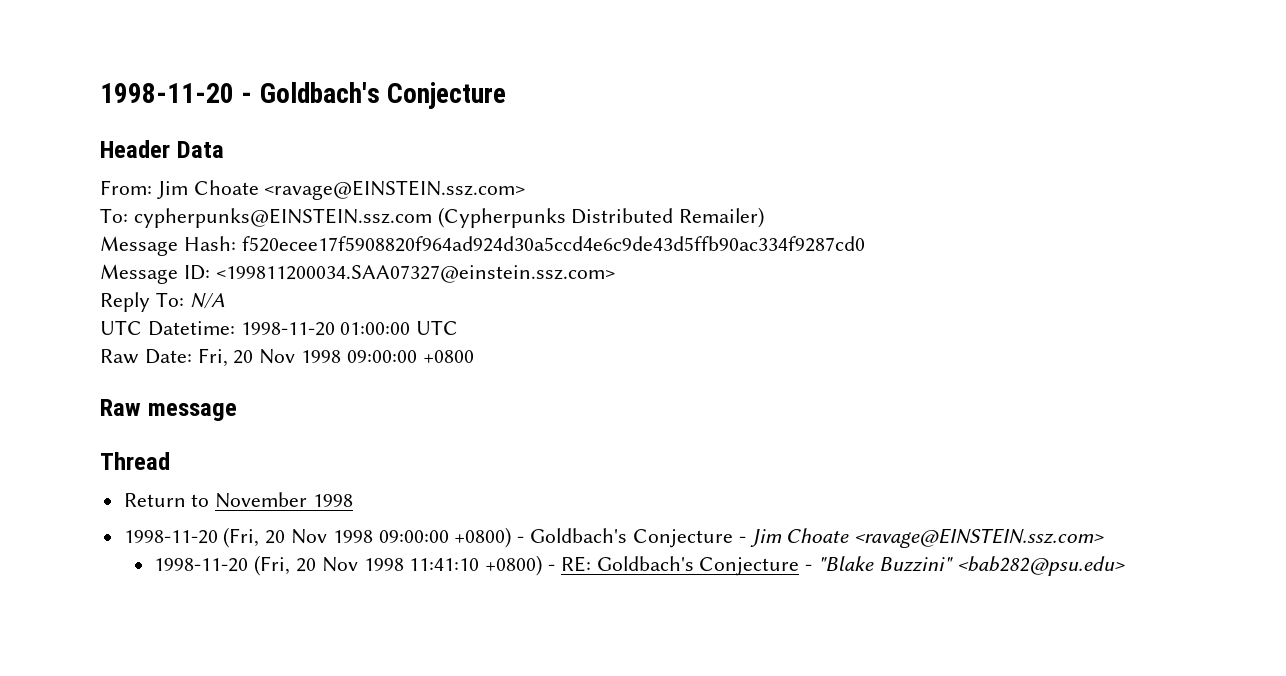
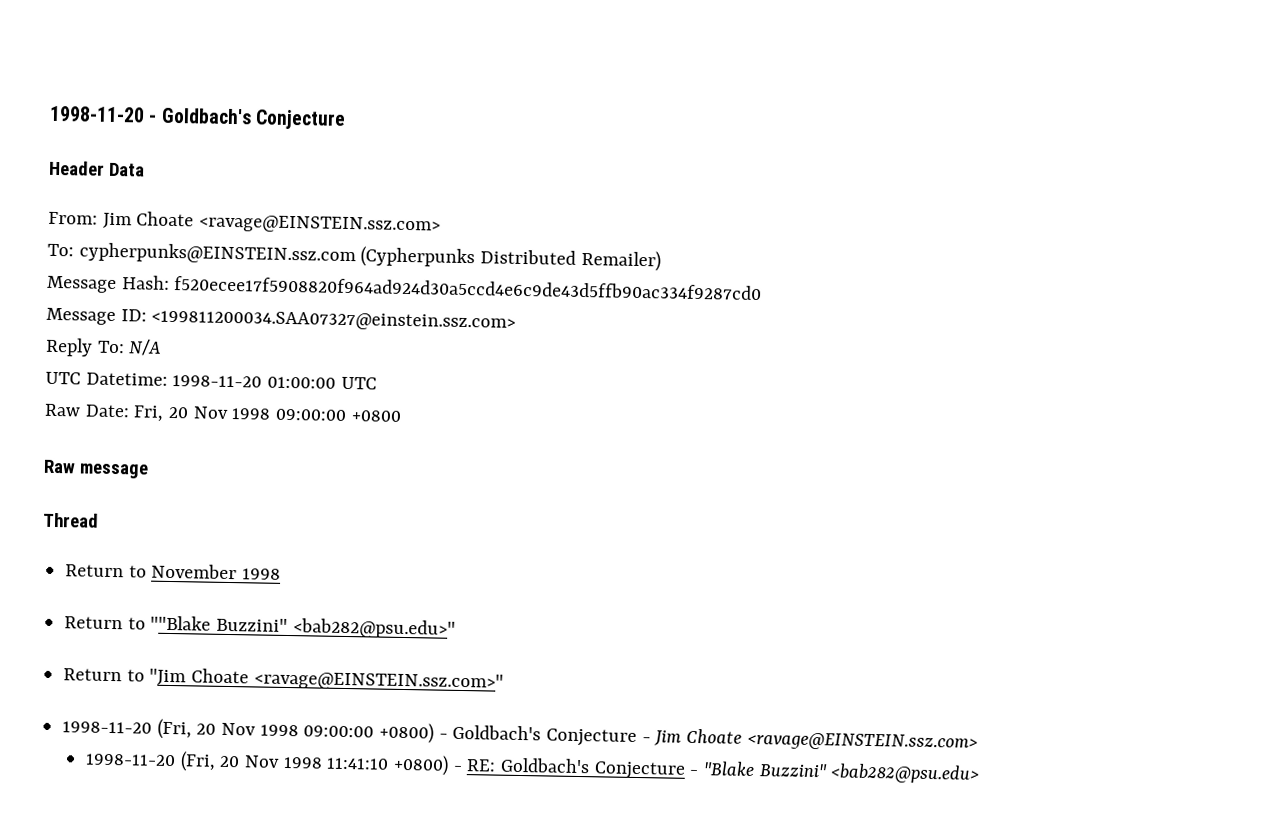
(354, 500) none -> [64,615,456,639] [63,668,504,692] // Return to ""Blake Buzzini" <bab282@psu.edu>" // Return to "Jim Choate <ravage@EINSTEIN.ssz.com>"

